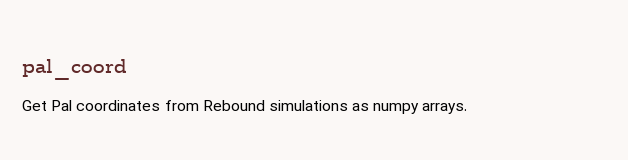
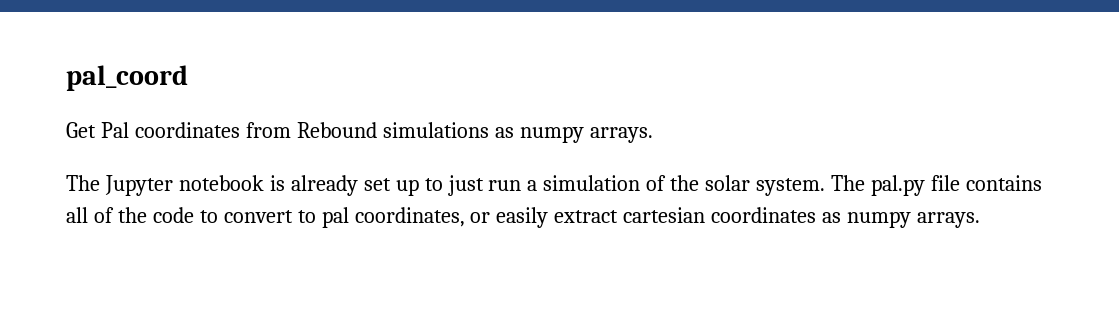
(468, 108) none -> [66,175,1042,196] [66,207,981,228] // The Jupyter notebook is already set up to just run a simulation of the solar system. The pal.py file contains all of the code to convert to pal coordinates, or easily extract cartesian coordinates as numpy arrays.

